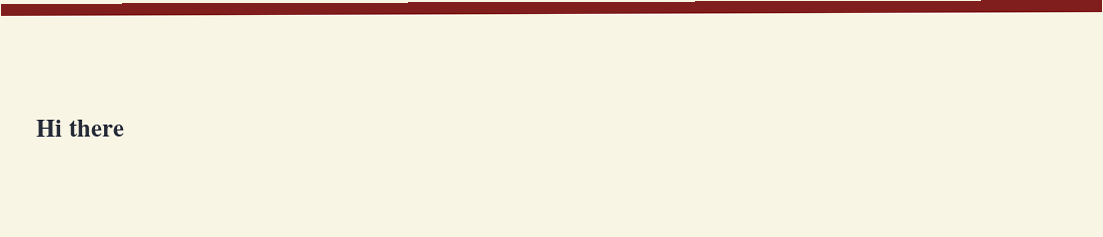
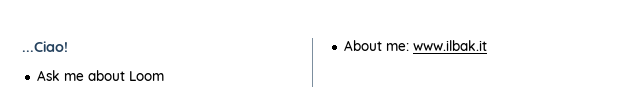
[36,119,125,137] Hi there -> [22,41,68,52] [36,70,164,81] [343,40,487,51] ...Ciao! // Ask me about Loom // About me: www.ilbak.it

